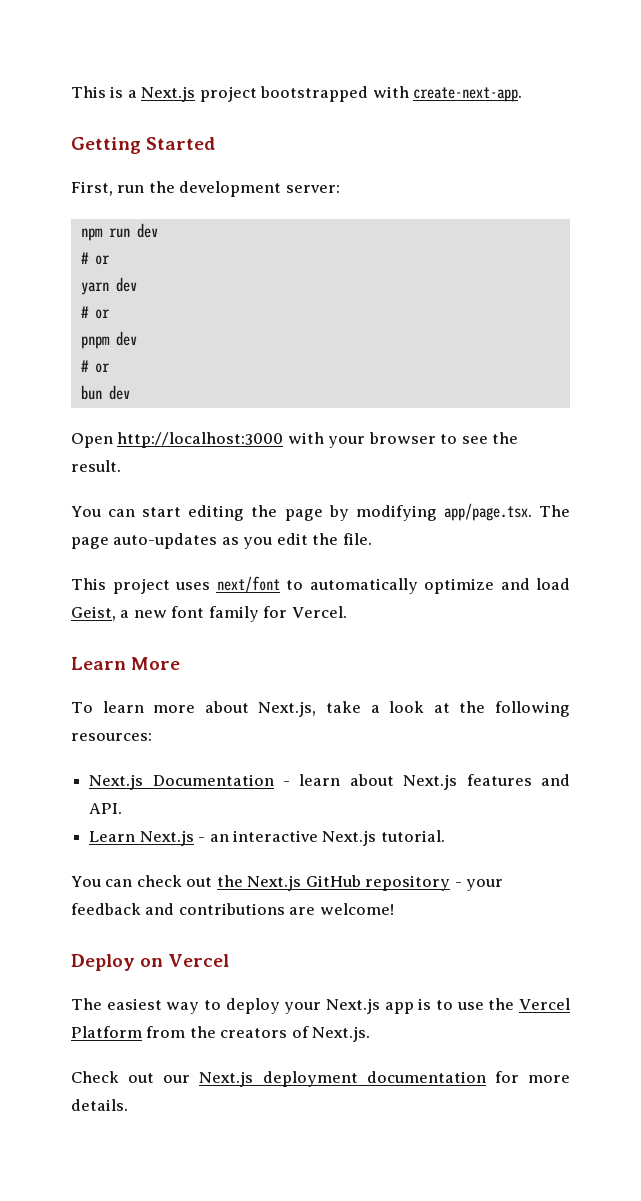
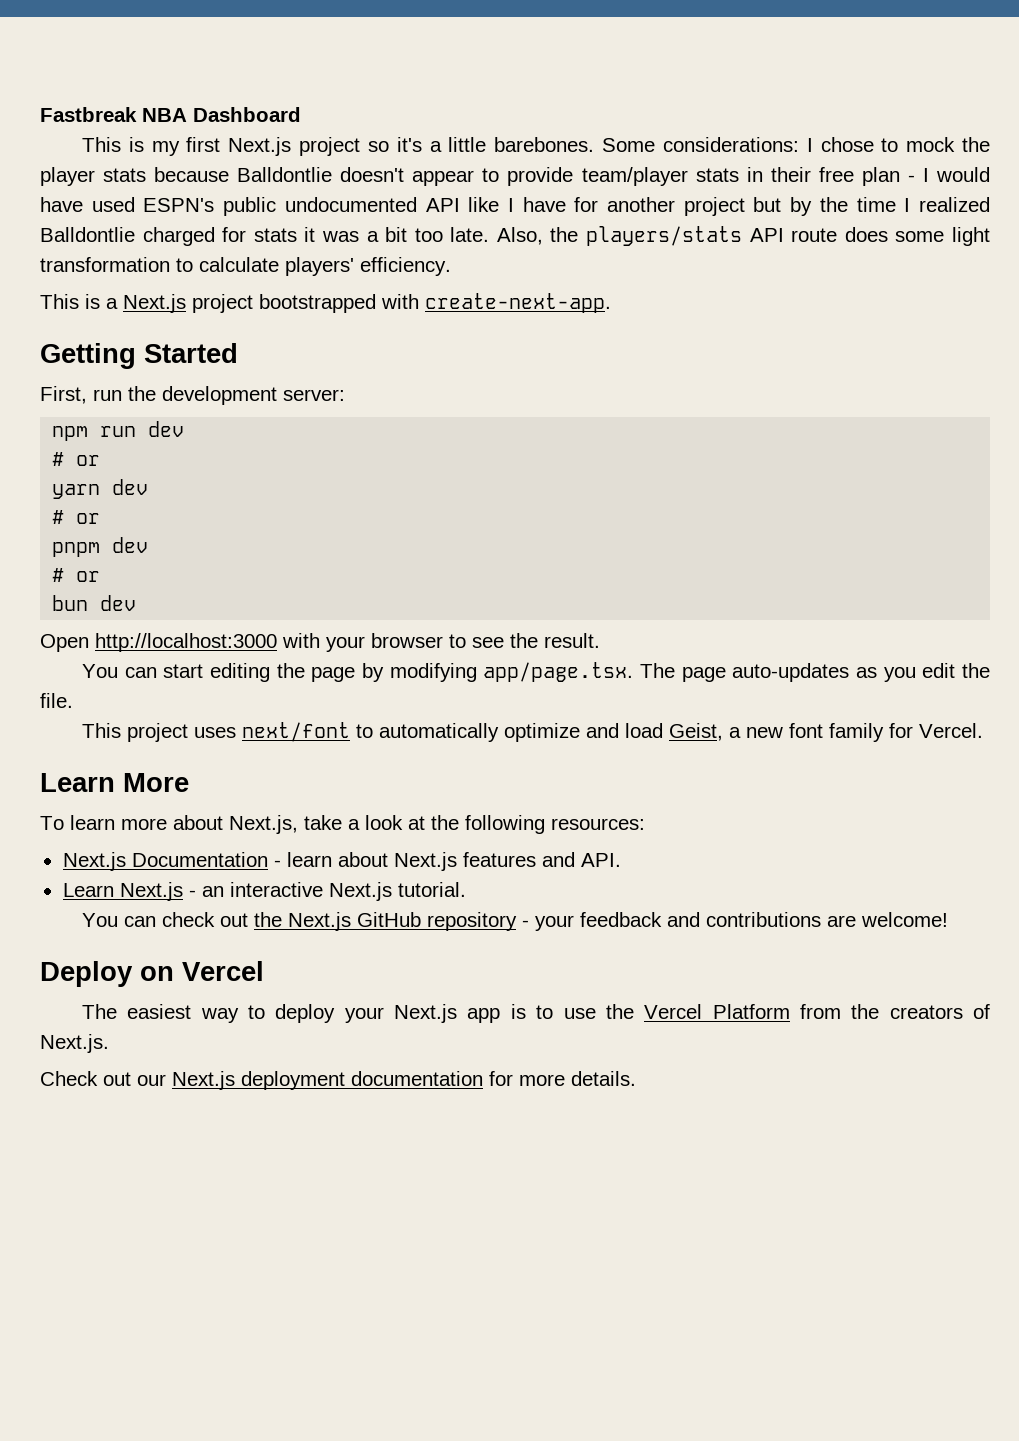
(71, 92) none -> [40,107,301,122] [82,137,990,156] [40,167,990,186] [40,197,991,216] [40,226,990,246] [40,257,451,276] Fastbreak NBA Dashboard // This is my first Next.js project so it's a little barebones. Some considerations: I chose to mock the player stats because Balldontlie doesn't appear to provide team/player stats in their free plan - I would have used ESPN's public undocumented API like I have for another project but by the time I realized Balldontlie charged for stats it was a bit too late. Also, the players/stats API route does some light transformation to calculate players' efficiency. //

